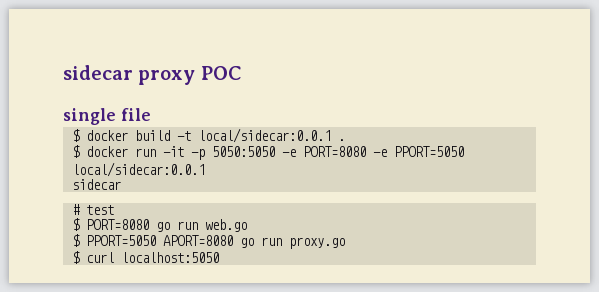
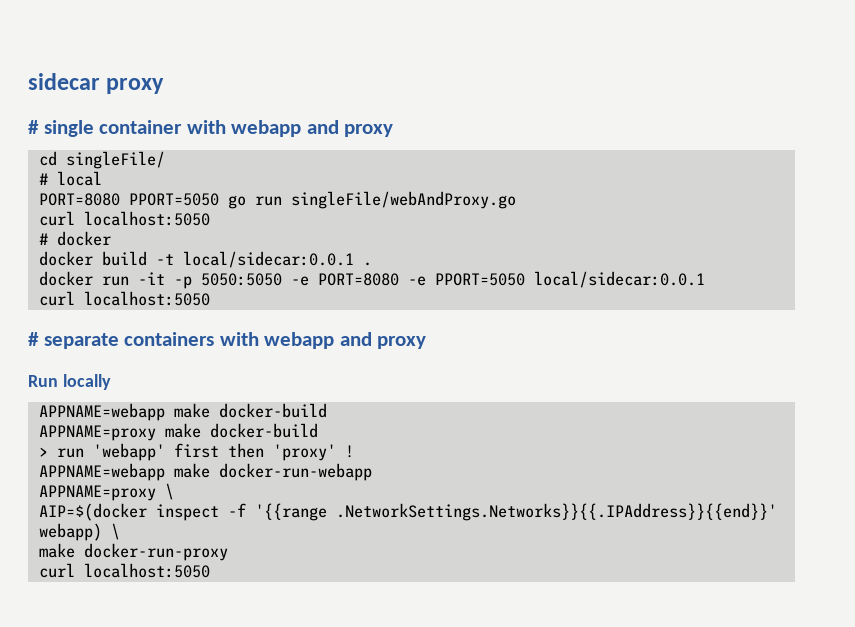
[200,66,242,80] [63,108,151,125] [72,129,80,142] POC // single file // $ -> [28,120,394,137] [38,151,165,169] [38,171,102,186] [38,191,516,209] [38,211,210,226] [38,231,111,246] // # single container with webapp and proxy // cd singleFile/ // # local // PORT=8080 PPORT=5050 go run singleFile/webAndProxy.go // curl localhost:5050 // # docker //
[72,145,80,158] $ -> (372, 264) none
[72,179,121,190] [72,204,114,215] [72,218,247,232] [72,234,345,249] [72,251,80,264] sidecar // # test // $ PORT=8080 go run web.go // $ PPORT=5050 APORT=8080 go run proxy.go // $ -> [38,291,210,306] [28,332,427,349] [28,374,111,390] [38,403,327,421] [38,423,318,441] [38,443,354,461] [38,463,372,481] [38,483,174,501] [38,503,777,521] [38,523,120,541] [38,543,228,561] curl localhost:5050 // # separate containers with webapp and proxy // Run locally // APPNAME=webapp make docker-build // APPNAME=proxy make docker-build // > run 'webapp' first then 'proxy' ! // APPNAME=webapp make docker-run-webapp // APPNAME=proxy \ // AIP=$(docker inspect -f '{{range .NetworkSettings.Networks}}{{.IPAddress}}{{end}}' webapp) \ // make docker-run-proxy //

